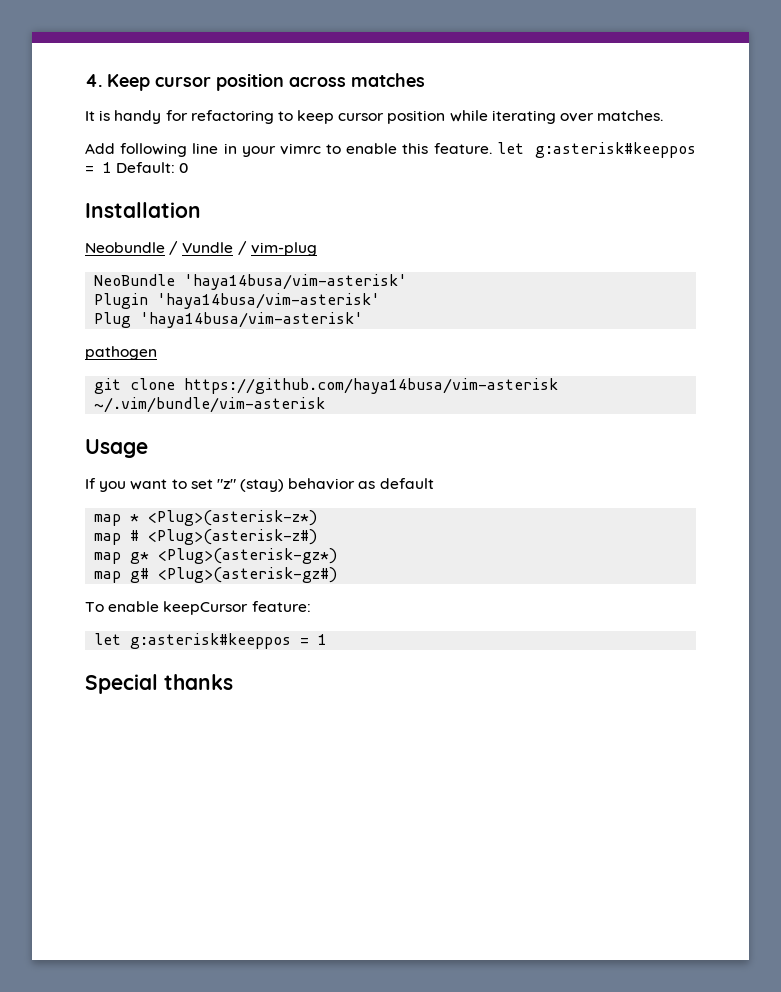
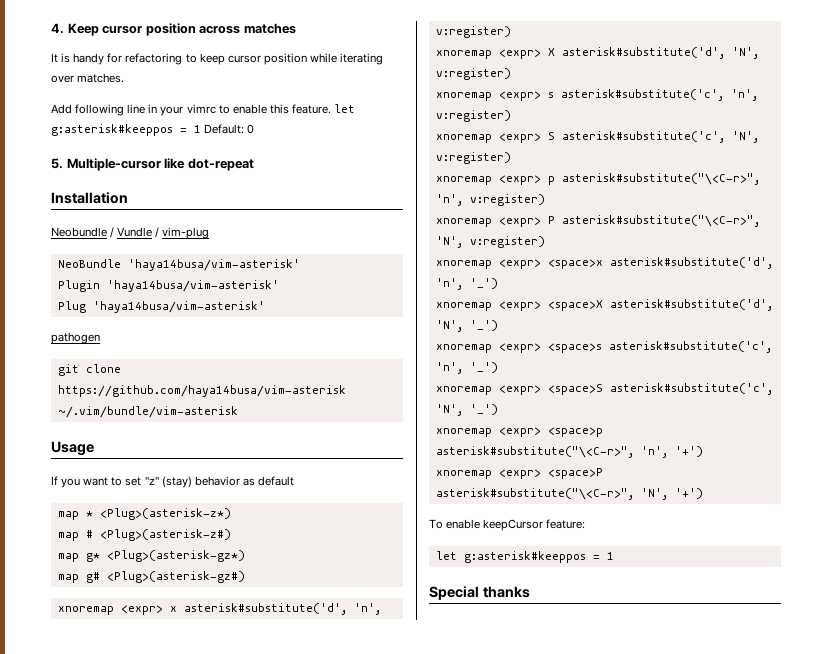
(189, 168) none -> [51,158,254,171] // 5. Multiple-cursor like dot-repeat
(338, 575) none -> [57,603,381,615] [435,26,511,38] [435,47,759,59] [435,68,511,80] [435,89,758,101] [435,110,511,122] [435,131,759,143] [435,152,511,164] [435,173,760,185] [435,194,545,206] [435,215,760,227] [435,236,545,248] [435,257,773,269] [435,278,498,290] [435,299,773,311] [435,320,498,332] [435,341,772,353] [435,362,498,374] [435,383,773,395] [435,404,498,416] [435,427,603,437] [435,446,703,458] [435,468,603,479] [435,488,703,500] // xnoremap <expr> x asterisk#substitute('d', 'n', v:register) // xnoremap <expr> X asterisk#substitute('d', 'N', v:register) // xnoremap <expr> s asterisk#substitute('c', 'n', v:register) // xnoremap <expr> S asterisk#substitute('c', 'N', v:register) // xnoremap <expr> p asterisk#substitute("\<C-r>", 'n', v:register) // xnoremap <expr> P asterisk#substitute("\<C-r>", 'N', v:register) // xnoremap <expr> <space>x asterisk#substitute('d', 'n', '_') // xnoremap <expr> <space>X asterisk#substitute('d', 'N', '_') // xnoremap <expr> <space>s asterisk#substitute('c', 'n', '_') // xnoremap <expr> <space>S asterisk#substitute('c', 'N', '_') // xnoremap <expr> <space>p asterisk#substitute("\<C-r>", 'n', '+') // xnoremap <expr> <space>P asterisk#substitute("\<C-r>", 'N', '+')

